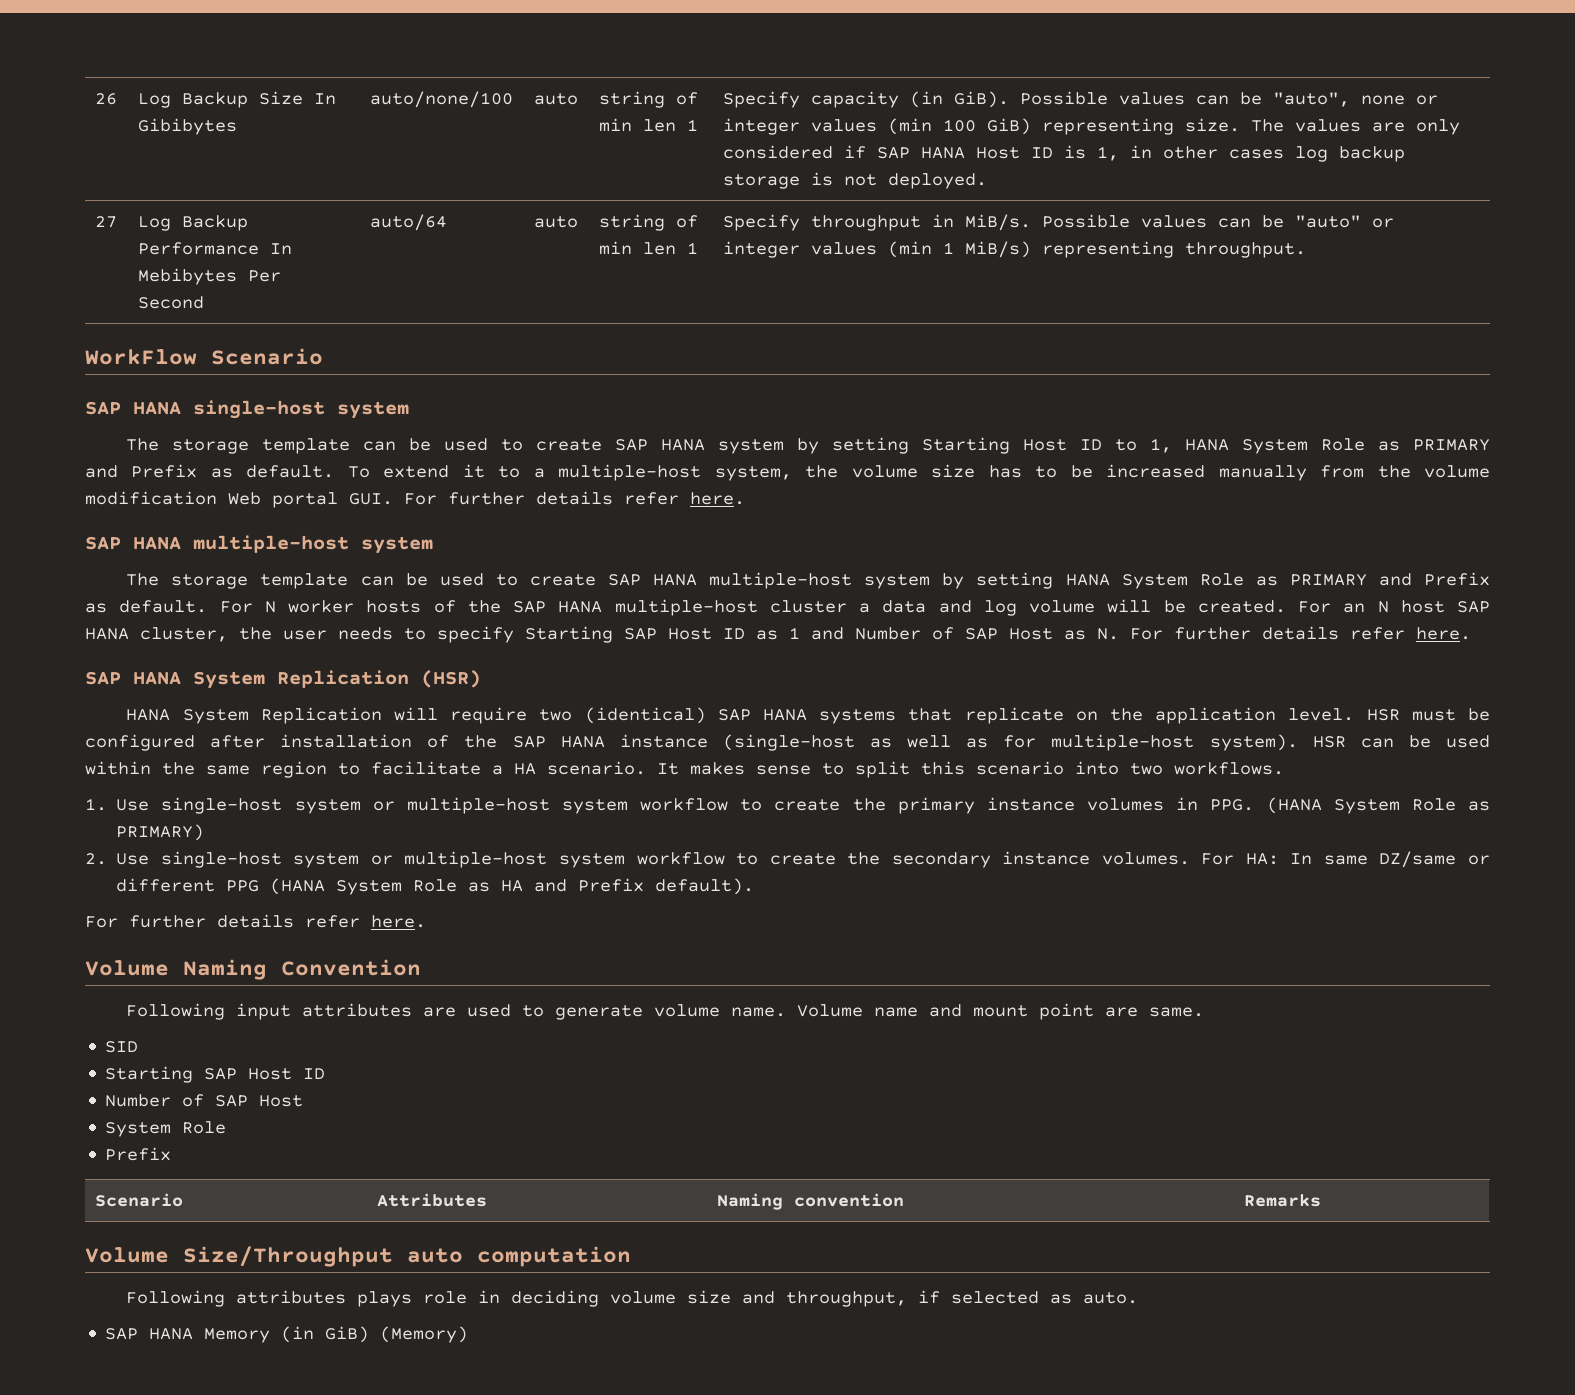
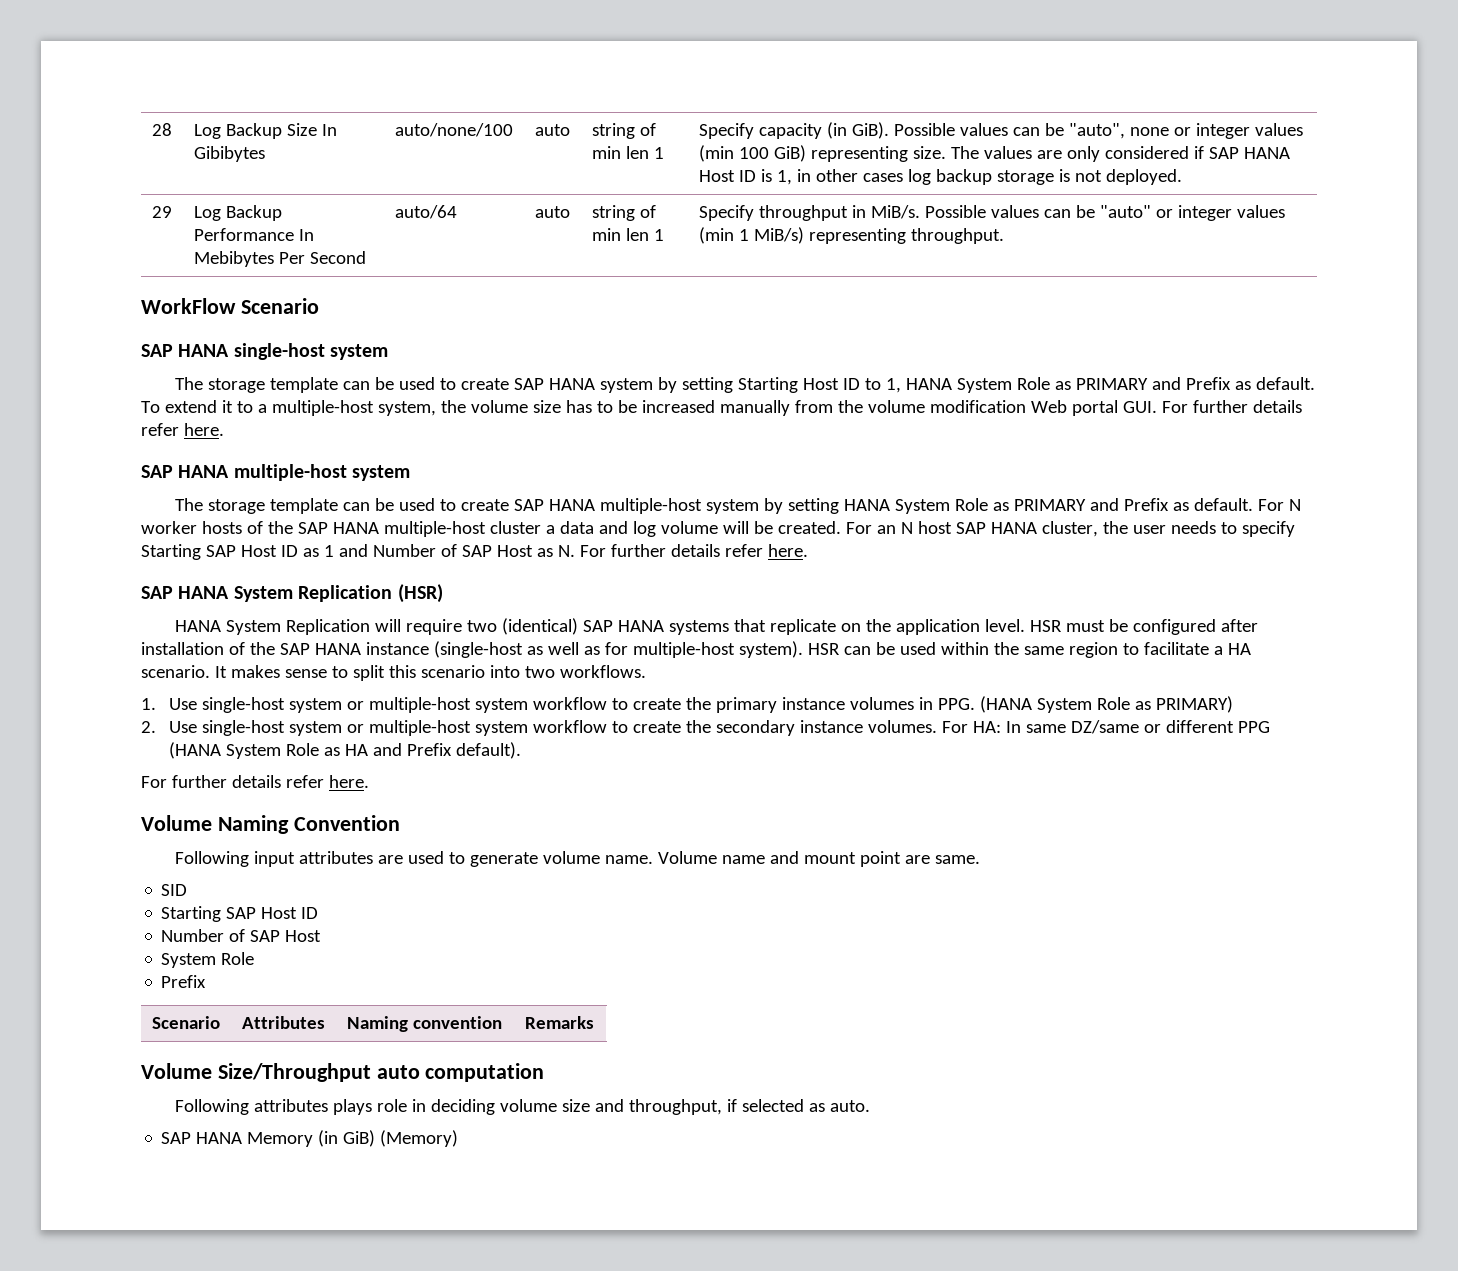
[95,93,118,105] 26 -> [151,123,172,136] 28
[95,216,118,228] 27 -> [151,206,172,218] 29

